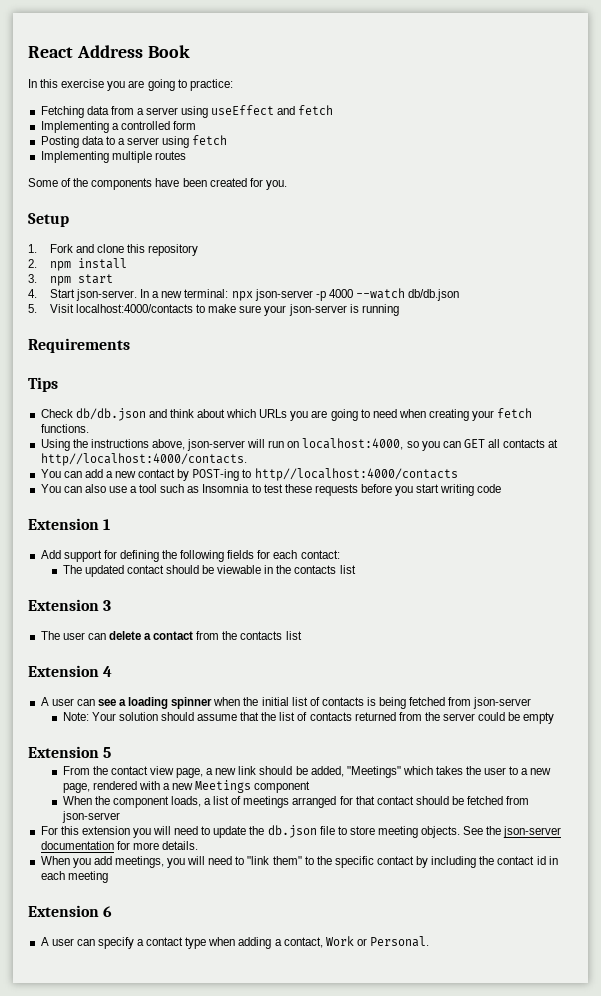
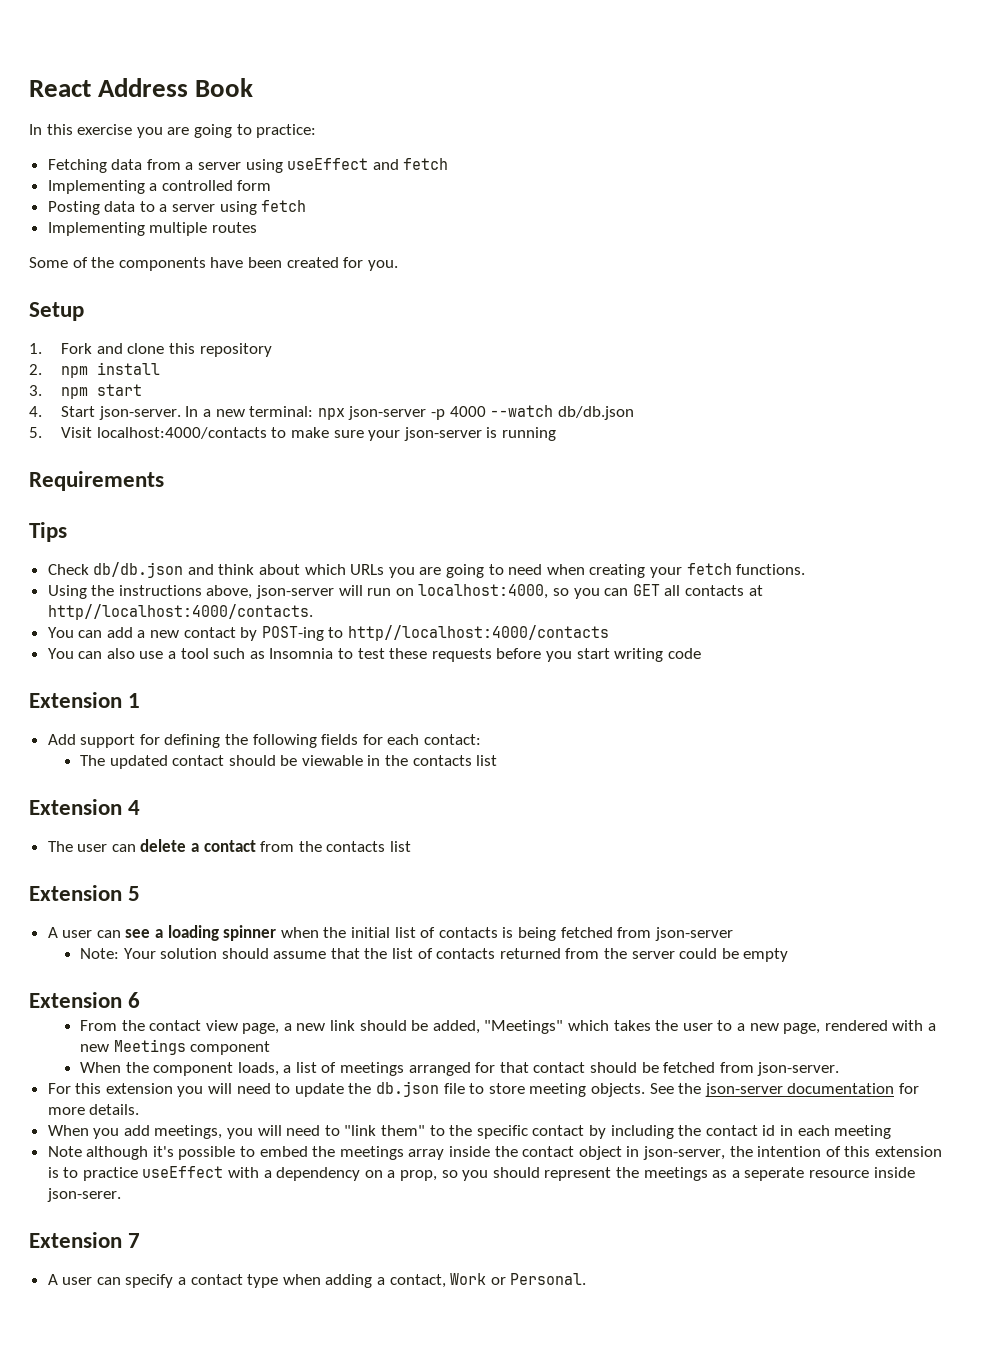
[103,600,112,611] 3 -> [128,800,141,815] 4
[103,666,113,677] 4 -> [128,886,141,901] 5
[103,747,112,758] 5 -> [128,992,141,1008] 6
[61,811,120,823] json-server -> [757,1062,840,1076] json-server.
[28,905,113,917] // Extension 6 -> [47,1146,942,1160] [47,1166,915,1181] [46,1188,121,1202] [29,1232,141,1248] // Note although it's possible to embed the meetings array inside the contact object in json-server, the intention of this extension is to practice useEffect with a dependency on a prop, so you should represent the meetings as a seperate resource inside json-serer. // Extension 7

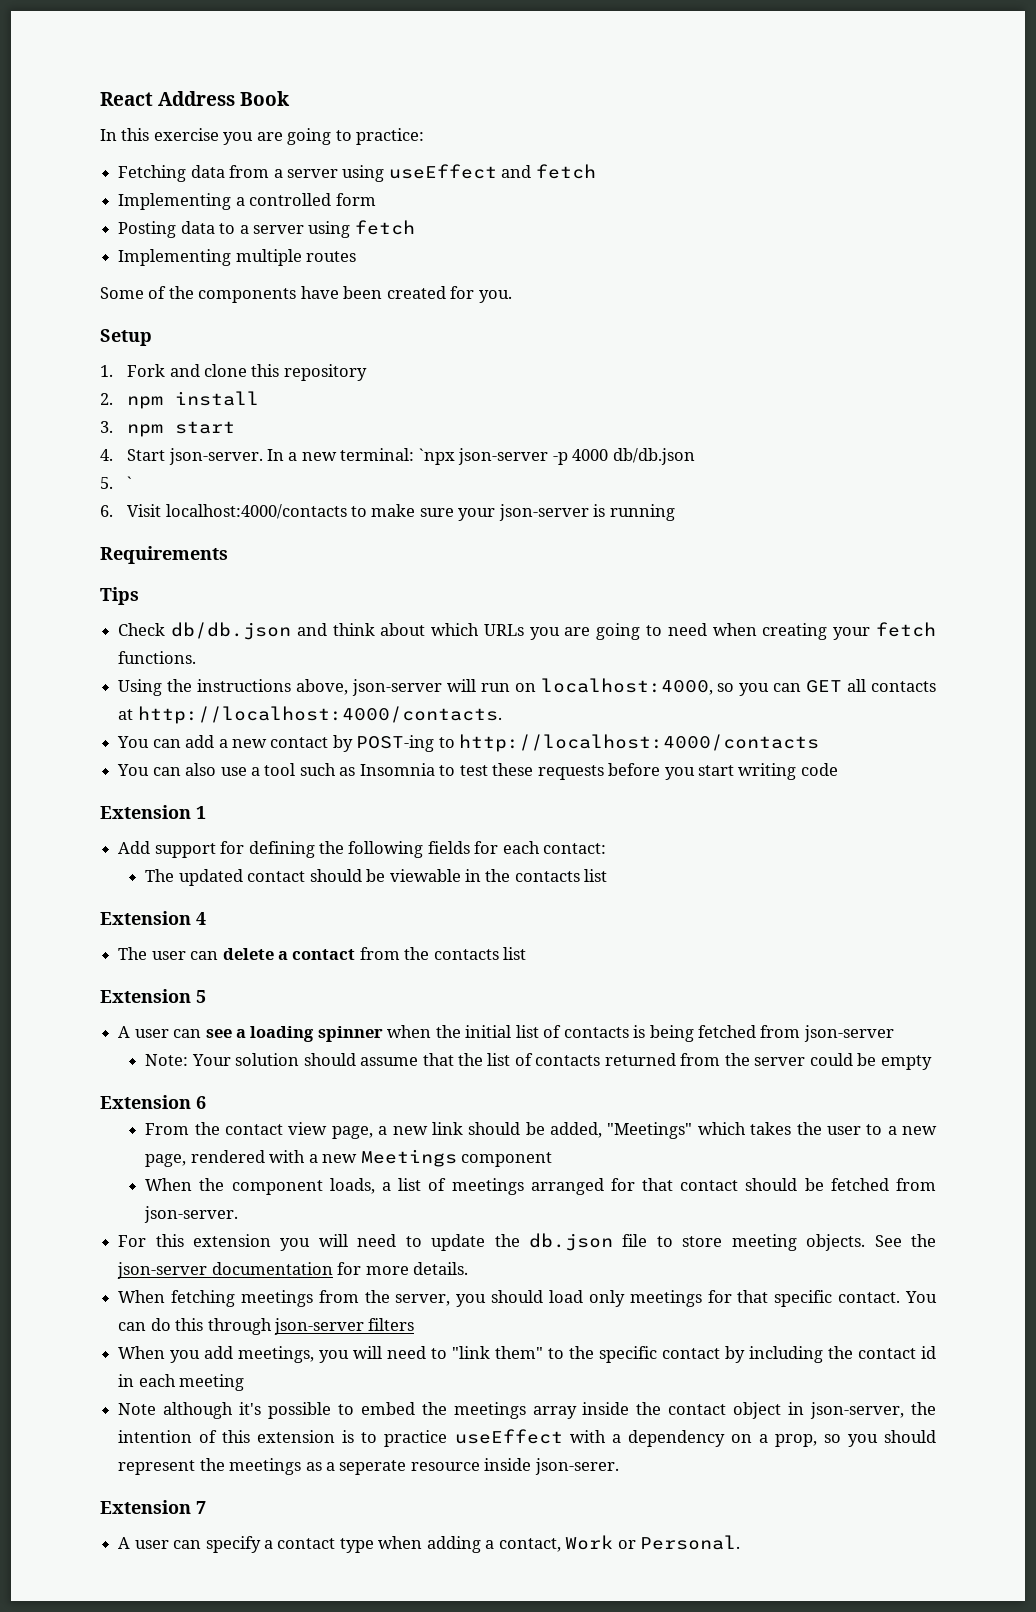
[317,408,345,420] npx -> [418,448,455,465] `npx
[490,405,554,417] --watch -> (609, 455) none
(42, 432) none -> [127,476,133,489] [100,505,113,517] ` // 6.
[47,604,313,620] http//localhost:4000/contacts. -> [137,706,502,724] http://localhost:4000/contacts.
[348,625,610,641] http//localhost:4000/contacts -> [459,734,820,752] http://localhost:4000/contacts
(140, 1109) none -> [118,1290,938,1307] [118,1318,415,1335] // When fetching meetings from the server, you should load only meetings for that specific contact. You can do this through json-server filters

